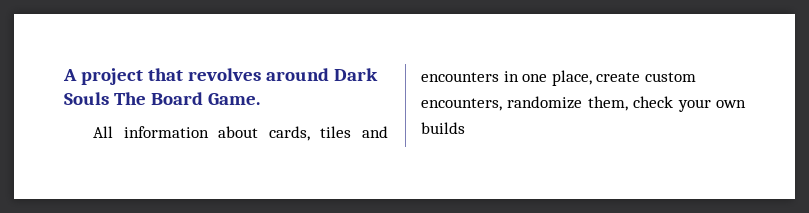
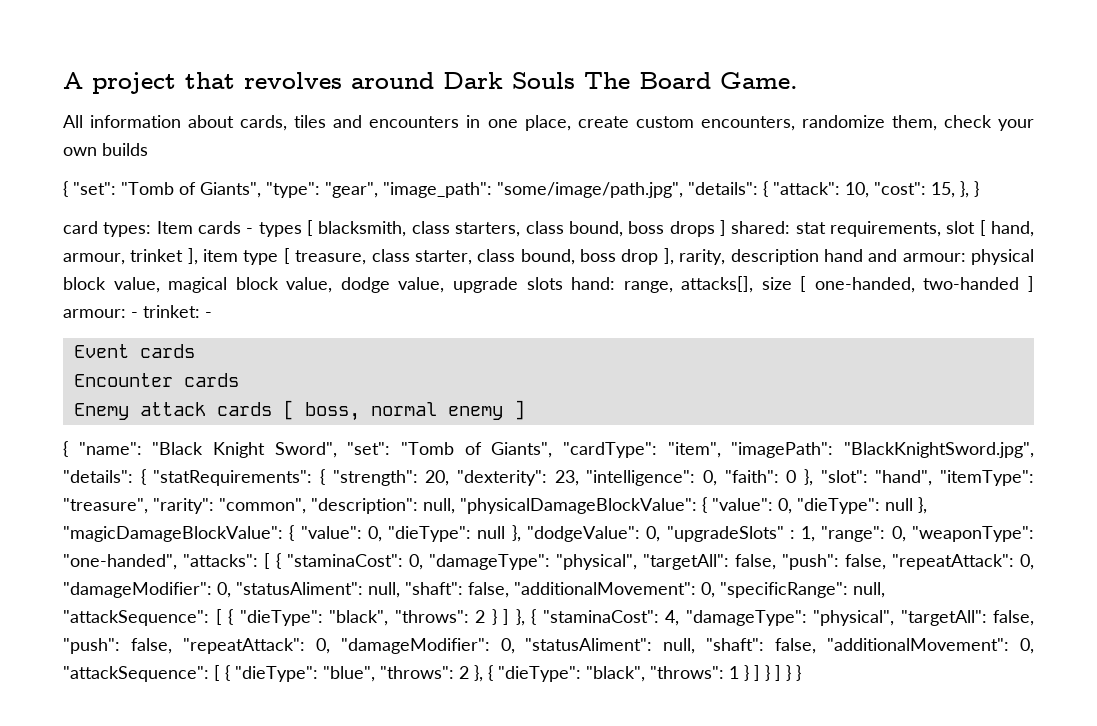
(465, 128) none -> [63,181,979,198] [63,220,1035,237] [63,248,1034,265] [63,276,1034,293] [63,305,212,318] [73,344,195,358] [73,373,239,387] [73,400,525,421] [63,441,1034,458] [63,469,1034,486] [63,497,927,514] [63,525,1035,542] [63,553,1034,570] [63,582,885,598] [63,609,1034,626] [63,638,1034,654] [63,665,801,682] // { "set": "Tomb of Giants", "type": "gear", "image_path": "some/image/path.jpg", "details": { "attack": 10, "cost": 15, }, } // card types: Item cards - types [ blacksmith, class starters, class bound, boss drops ] shared: stat requirements, slot [ hand, armour, trinket ], item type [ treasure, class starter, class bound, boss drop ], rarity, description hand and armour: physical block value, magical block value, dodge value, upgrade slots hand: range, attacks[], size [ one-handed, two-handed ] armour: - trinket: - // Event cards // Encounter cards // Enemy attack cards [ boss, normal enemy ] // { "name": "Black Knight Sword", "set": "Tomb of Giants", "cardType": "item", "imagePath": "BlackKnightSword.jpg", "details": { "statRequirements": { "strength": 20, "dexterity": 23, "intelligence": 0, "faith": 0 }, "slot": "hand", "itemType": "treasure", "rarity": "common", "description": null, "physicalDamageBlockValue": { "value": 0, "dieType": null }, "magicDamageBlockValue": { "value": 0, "dieType": null }, "dodgeValue": 0, "upgradeSlots" : 1, "range": 0, "weaponType": "one-handed", "attacks": [ { "staminaCost": 0, "damageType": "physical", "targetAll": false, "push": false, "repeatAttack": 0, "damageModifier": 0, "statusAliment": null, "shaft": false, "additionalMovement": 0, "specificRange": null, "attackSequence": [ { "dieType": "black", "throws": 2 } ] }, { "staminaCost": 4, "damageType": "physical", "targetAll": false, "push": false, "repeatAttack": 0, "damageModifier": 0, "statusAliment": null, "shaft": false, "additionalMovement": 0, "attackSequence": [ { "dieType": "blue", "throws": 2 }, { "dieType": "black", "throws": 1 } ] } ] } }

